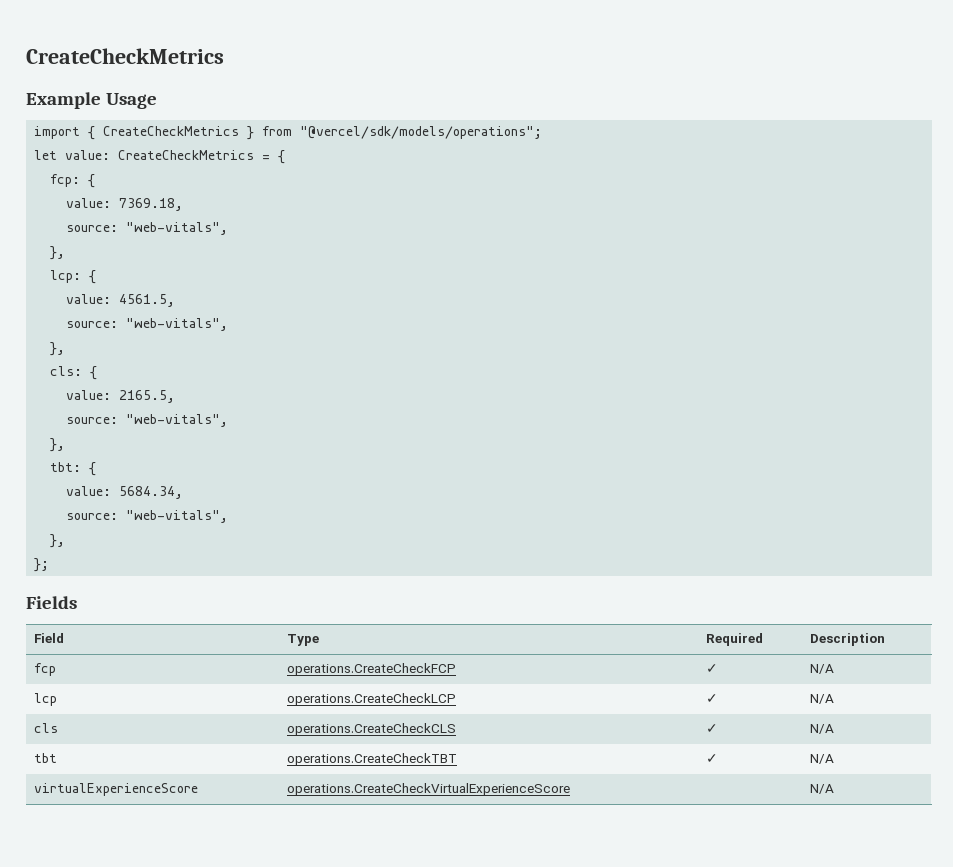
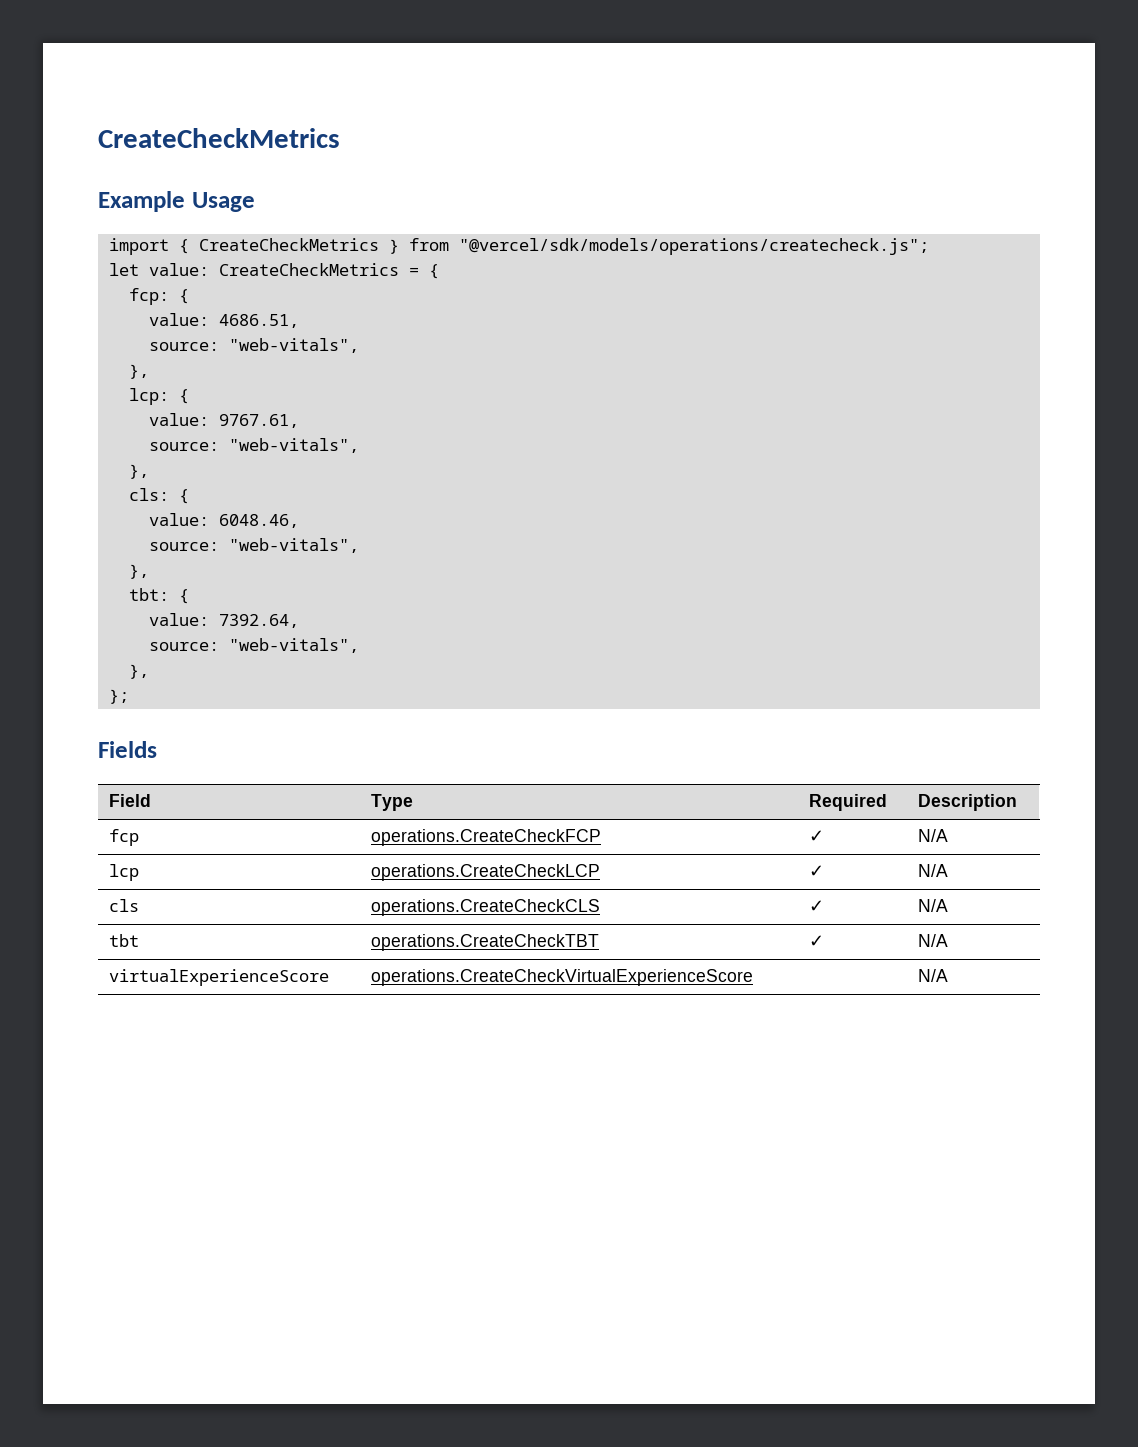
[300,126,543,139] "@vercel/sdk/models/operations"; -> [458,238,929,255] "@vercel/sdk/models/operations/createcheck.js";
[119,198,184,211] 7369.18, -> [218,314,299,328] 4686.51,
[119,294,176,307] 4561.5, -> [218,414,299,428] 9767.61,
[119,390,176,403] 2165.5, -> [218,514,299,528] 6048.46,
[119,486,184,499] 5684.34, -> [218,614,299,628] 7392.64,

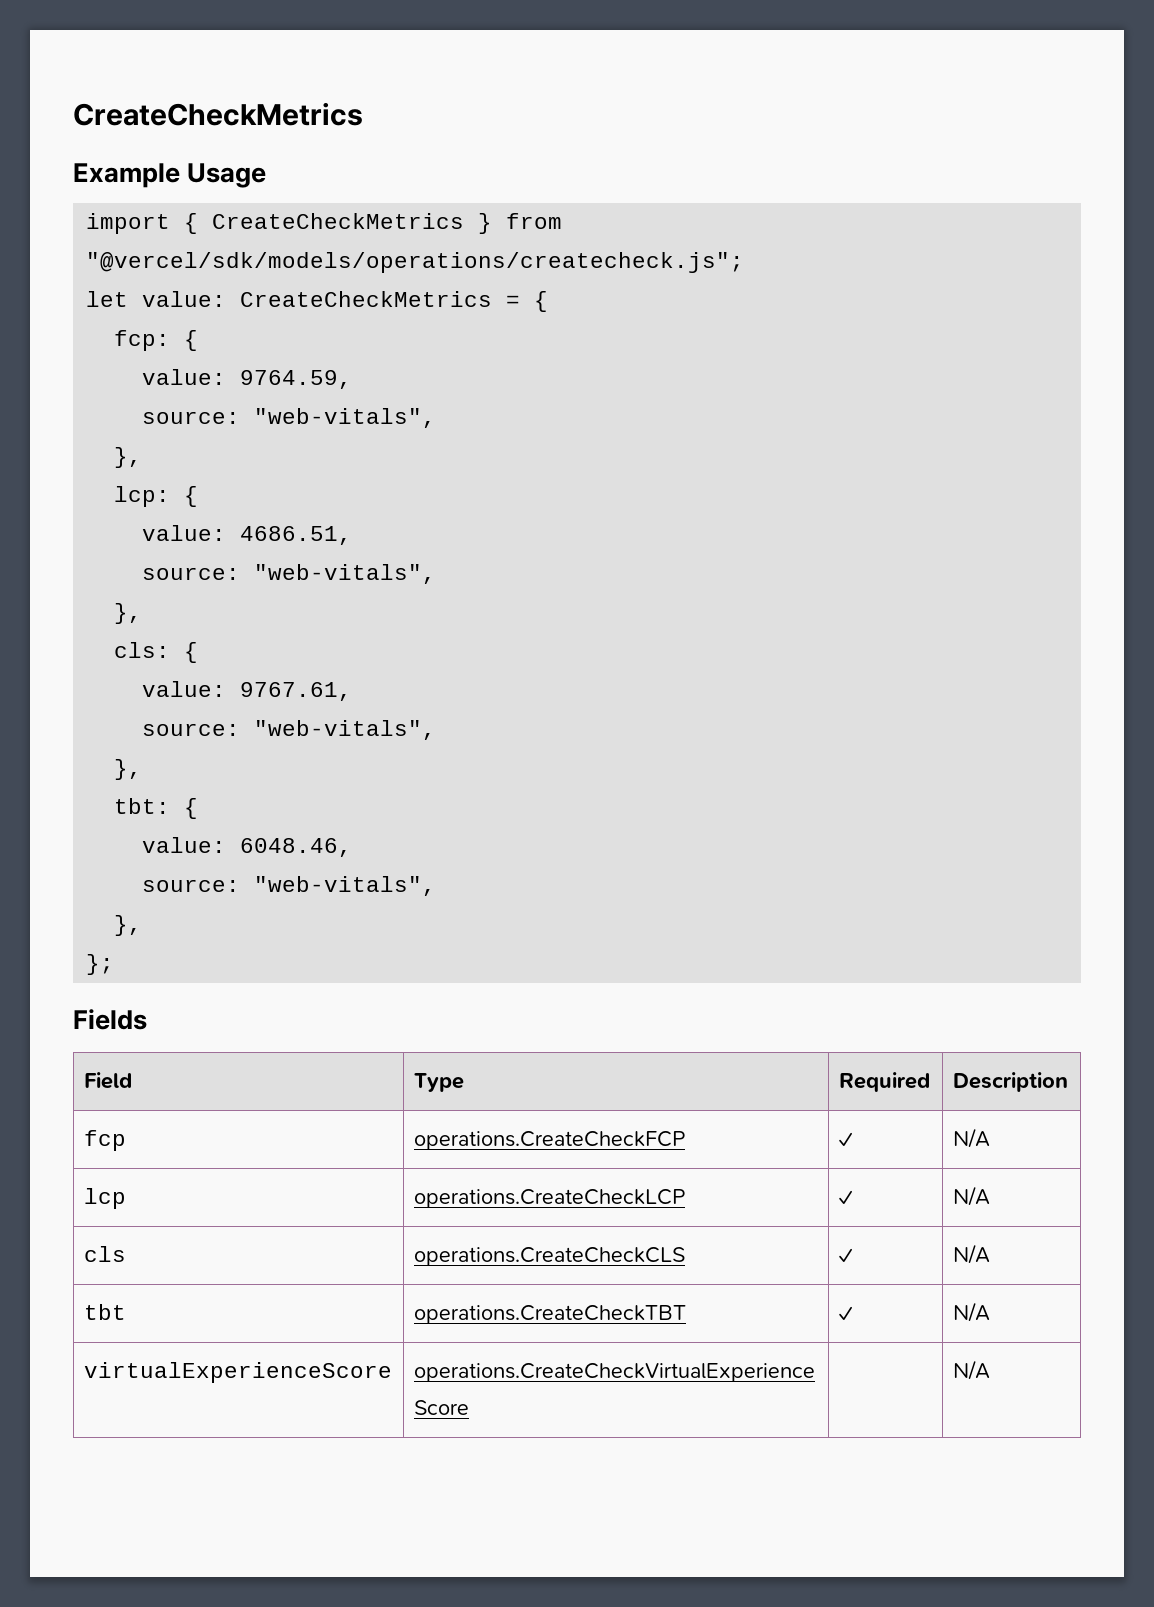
[218,314,299,328] 4686.51, -> [240,370,353,389] 9764.59,
[218,414,299,428] 9767.61, -> [240,526,353,545] 4686.51,
[218,514,299,528] 6048.46, -> [240,682,353,701] 9767.61,
[218,614,299,628] 7392.64, -> [240,838,353,857] 6048.46,

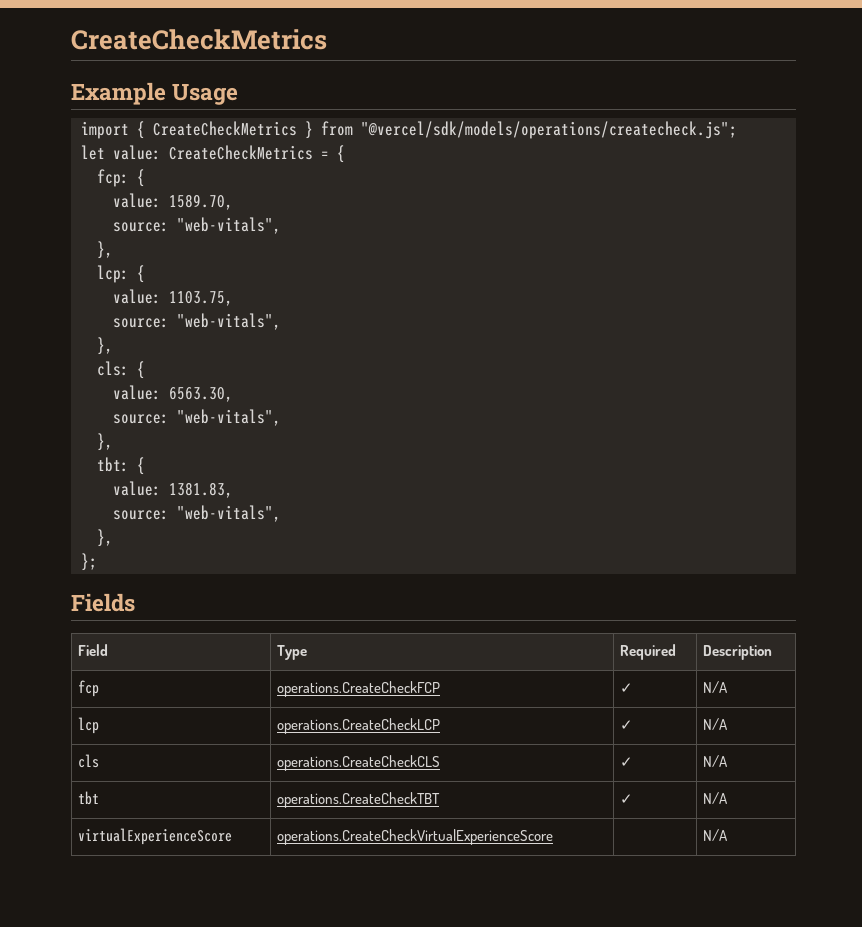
[240,370,353,389] 9764.59, -> [168,194,233,210] 1589.70,
[240,526,353,545] 4686.51, -> [168,291,233,306] 1103.75,
[240,682,353,701] 9767.61, -> [168,387,233,402] 6563.30,
[240,838,353,857] 6048.46, -> [168,482,233,498] 1381.83,

